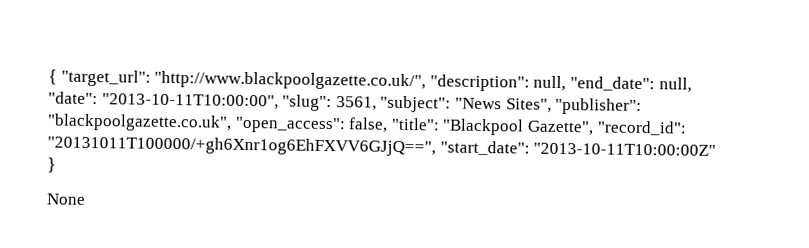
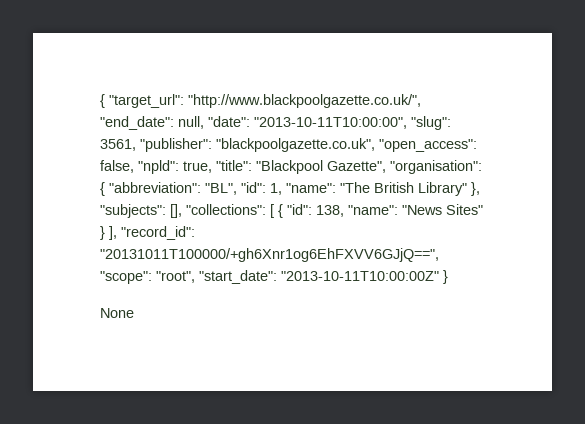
[429,74,567,92] "description": null, -> (421, 101) none
[380,95,552,113] "subject": "News Sites", -> (136, 145) none
(389, 125) none -> [138,160,212,174] "npld": true,
[596,120,687,136] [47,135,436,157] "record_id": "20131011T100000/+gh6Xnr1og6EhFXVV6GJjQ==", -> [390,160,482,174] [100,182,480,196] [100,204,483,218] [100,226,195,240] [100,248,439,262] [100,271,195,284] "organisation": { "abbreviation": "BL", "id": 1, "name": "The British Library" }, "subjects": [], "collections": [ { "id": 138, "name": "News Sites" } ], "record_id": "20131011T100000/+gh6Xnr1og6EhFXVV6GJjQ==", "scope": "root",

